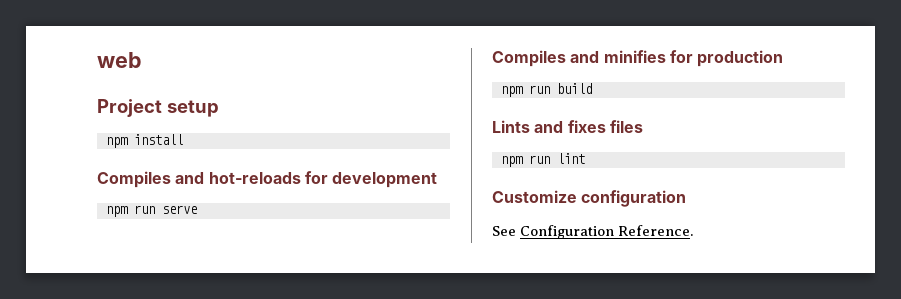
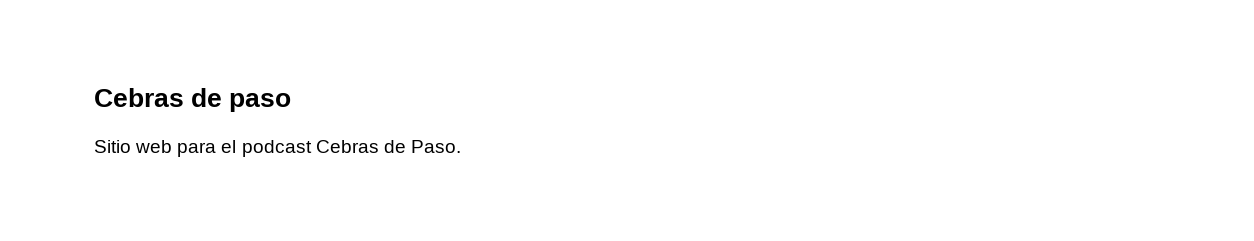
[97,52,142,68] [97,99,219,117] [105,134,183,148] [97,171,438,188] [105,205,197,217] [492,50,784,67] [500,83,592,97] [492,120,643,133] [500,153,585,167] [492,190,687,207] [492,225,693,239] web // Project setup // npm install // Compiles and hot-reloads for development // npm run serve // Compiles and minifies for production // npm run build // Lints and fixes files // npm run lint // Customize configuration // See Configuration Reference. -> [94,88,292,112] [94,140,461,157] Cebras de paso // Sitio web para el podcast Cebras de Paso.

